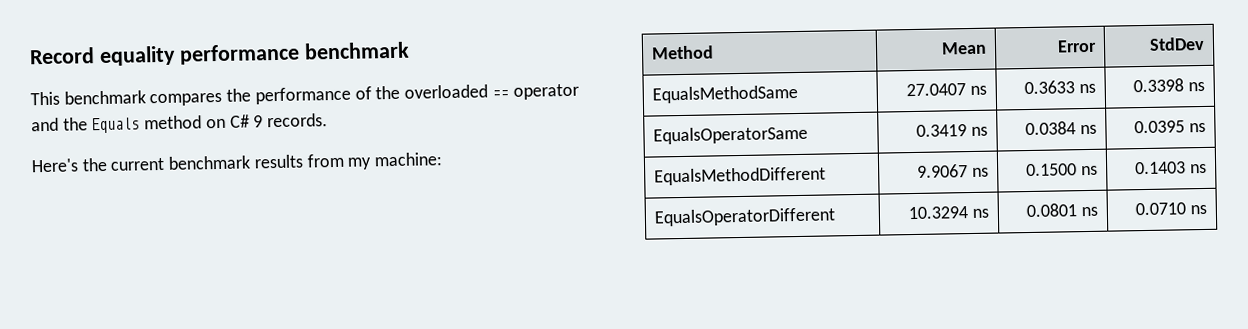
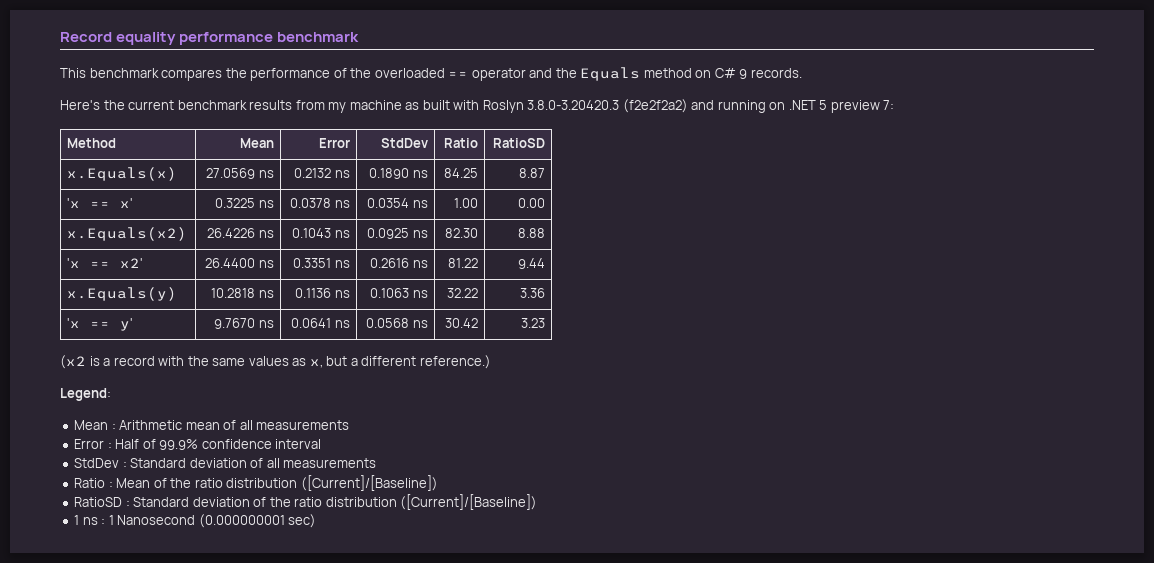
[374,152,443,167] machine: -> [349,99,895,113] machine as built with Roslyn 3.8.0-3.20420.3 (f2e2f2a2) and running on .NET 5 preview 7:
[652,84,799,104] [906,83,987,97] [1024,80,1096,95] [1133,78,1205,93] [653,125,809,145] [916,124,988,137] [1025,121,1097,136] [1134,120,1206,134] [654,166,827,186] [917,164,989,178] [1026,163,1098,177] [1135,161,1207,175] [654,207,837,227] [908,206,989,220] [1026,203,1098,218] [1135,202,1207,216] // EqualsMethodSame | 27.0407 ns | 0.3633 ns | 0.3398 ns // EqualsOperatorSame | 0.3419 ns | 0.0384 ns | 0.0395 ns // EqualsMethodDifferent | 9.9067 ns | 0.1500 ns | 0.1403 ns // EqualsOperatorDifferent | 10.3294 ns | 0.0801 ns | 0.0710 ns -> [443,138,478,148] [492,138,545,148] [67,167,178,181] [206,168,274,179] [294,168,350,178] [369,168,428,179] [443,168,478,178] [518,168,545,178] [67,198,134,208] [215,198,274,208] [290,198,350,208] [367,198,428,208] [453,198,478,208] [517,198,545,208] [67,227,188,241] [207,228,274,238] [292,228,350,238] [367,228,428,239] [444,228,478,238] [517,228,545,238] [67,258,144,268] [205,258,274,268] [293,258,350,268] [370,258,428,268] [447,258,478,268] [517,258,545,269] [67,287,178,301] [211,288,274,298] [295,288,350,298] [370,288,428,298] [446,288,478,298] [519,288,545,298] [67,318,134,331] [214,318,274,329] [291,318,350,328] [366,318,428,328] [444,318,478,328] [520,318,545,328] [60,355,491,369] [60,388,111,401] [74,420,350,430] [74,439,322,450] [74,458,377,468] [74,475,438,491] [74,494,538,510] [74,514,317,528] | Ratio | RatioSD // x.Equals(x) | 27.0569 ns | 0.2132 ns | 0.1890 ns | 84.25 | 8.87 // 'x == x' | 0.3225 ns | 0.0378 ns | 0.0354 ns | 1.00 | 0.00 // x.Equals(x2) | 26.4226 ns | 0.1043 ns | 0.0925 ns | 82.30 | 8.88 // 'x == x2' | 26.4400 ns | 0.3351 ns | 0.2616 ns | 81.22 | 9.44 // x.Equals(y) | 10.2818 ns | 0.1136 ns | 0.1063 ns | 32.22 | 3.36 // 'x == y' | 9.7670 ns | 0.0641 ns | 0.0568 ns | 30.42 | 3.23 // (x2 is a record with the same values as x, but a different reference.) // Legend: // Mean : Arithmetic mean of all measurements // Error : Half of 99.9% confidence interval // StdDev : Standard deviation of all measurements // Ratio : Mean of the ratio distribution ([Current]/[Baseline]) // RatioSD : Standard deviation of the ratio distribution ([Current]/[Baseline]) // 1 ns : 1 Nanosecond (0.000000001 sec)

